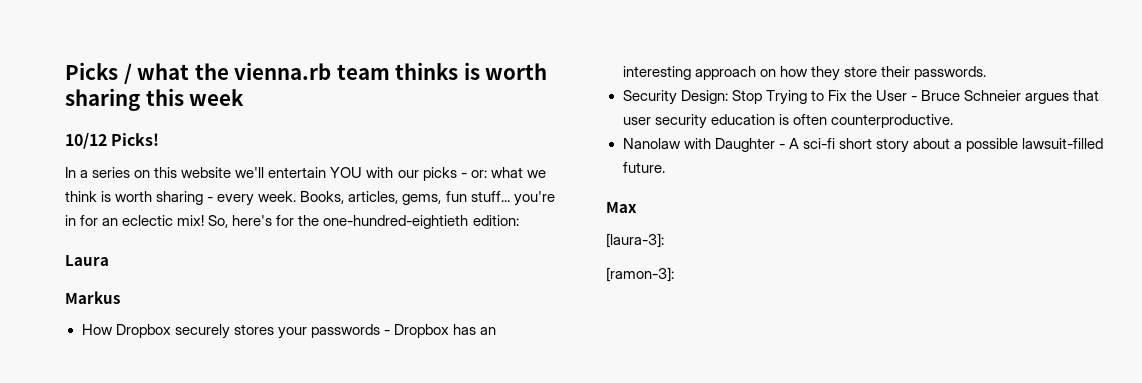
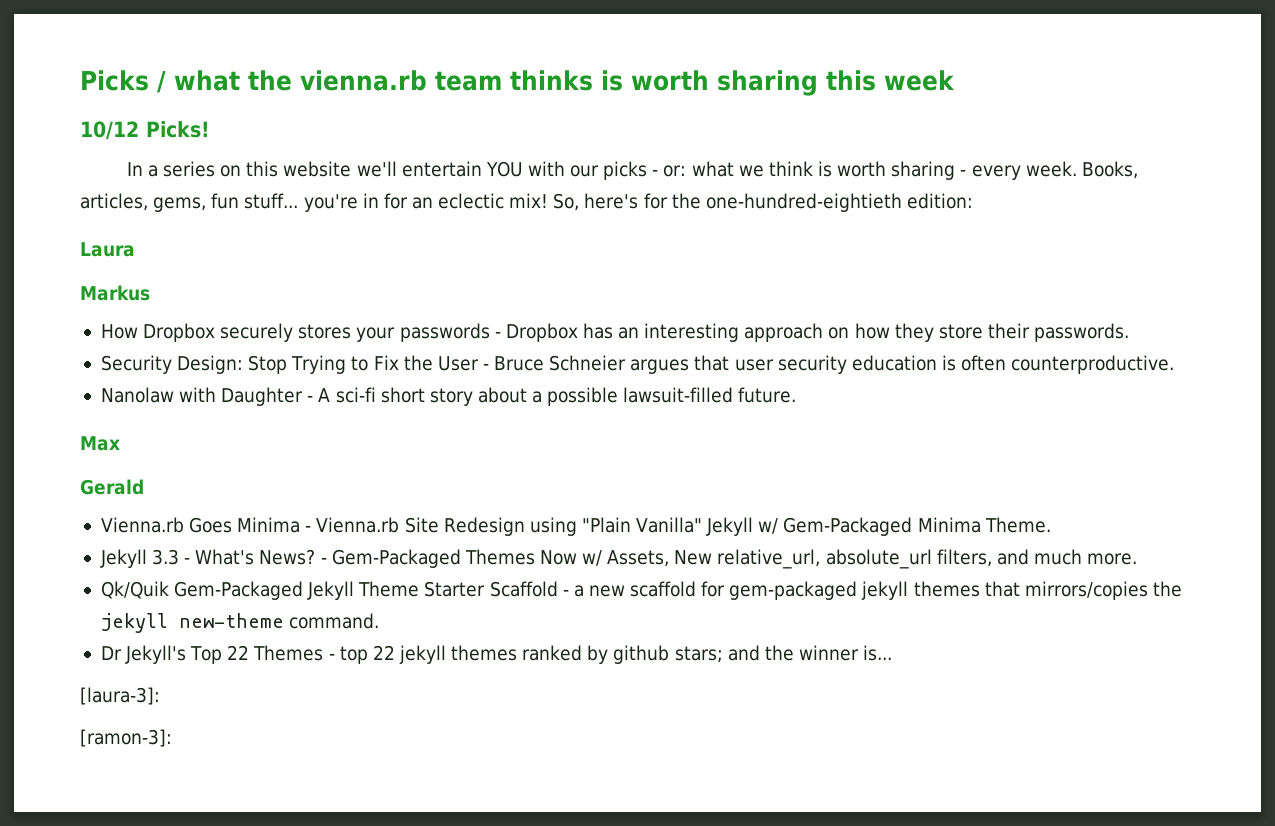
(637, 207) none -> [80,479,144,495] [100,517,1051,536] [99,549,1138,569] [100,581,1182,600] [100,613,380,633] [100,645,893,664] // Gerald // Vienna.rb Goes Minima - Vienna.rb Site Redesign using "Plain Vanilla" Jekyll w/ Gem-Packaged Minima Theme. // Jekyll 3.3 - What's News? - Gem-Packaged Themes Now w/ Assets, New relative_url, absolute_url filters, and much more. // Qk/Quik Gem-Packaged Jekyll Theme Starter Scaffold - a new scaffold for gem-packaged jekyll themes that mirrors/copies the jekyll new-theme command. // Dr Jekyll's Top 22 Themes - top 22 jekyll themes ranked by github stars; and the winner is...

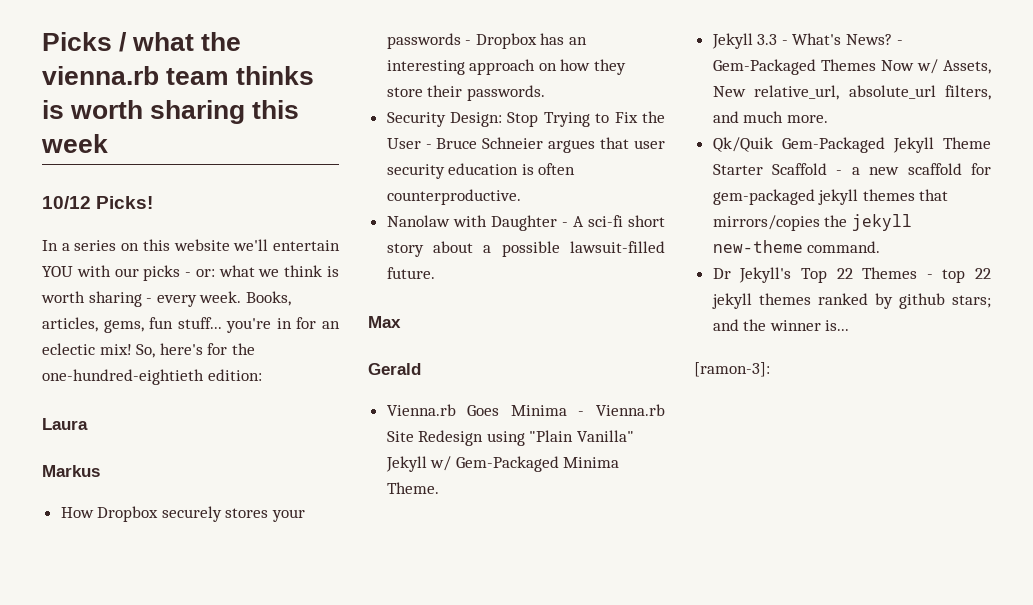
[80,687,160,705] // [laura-3]: -> (850, 325) none

